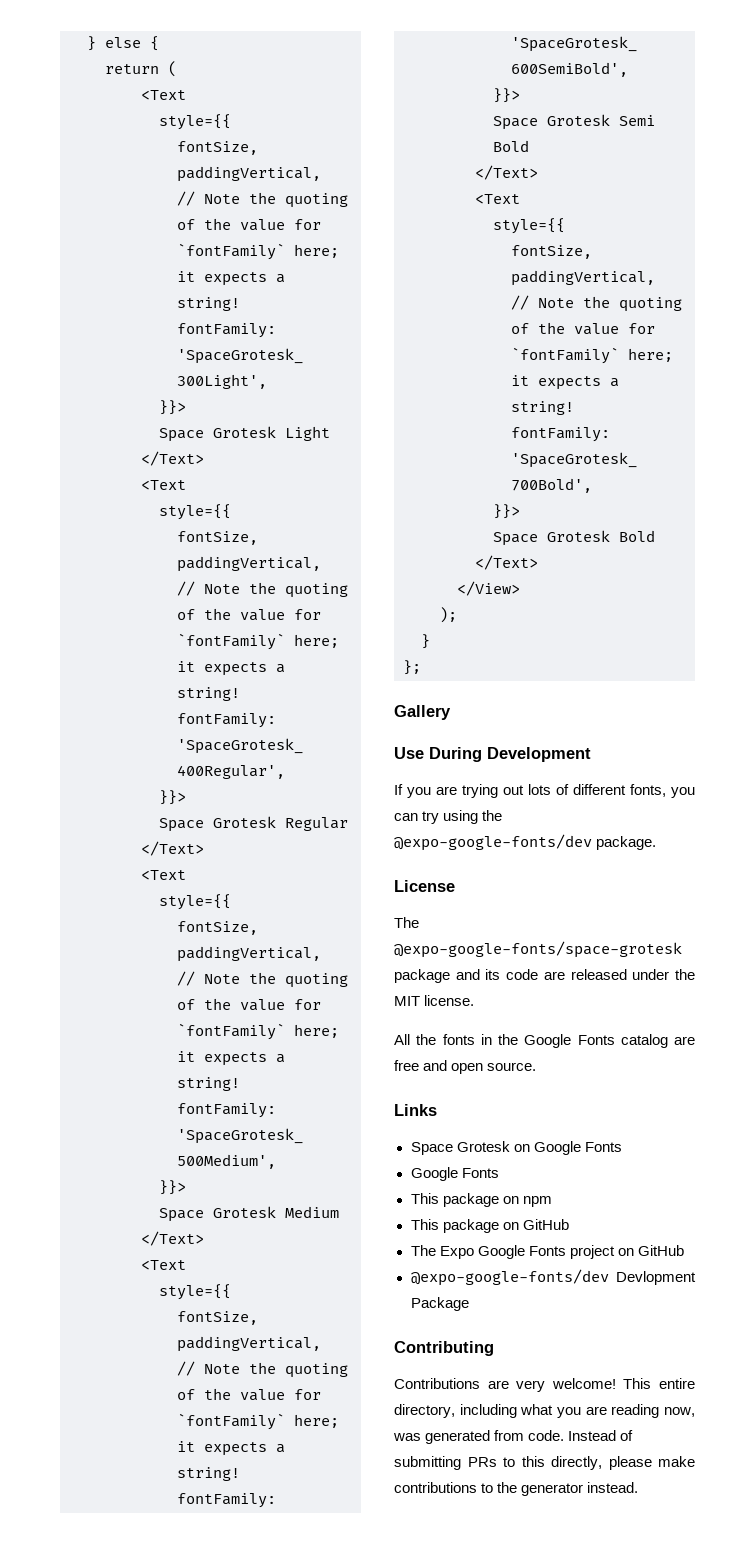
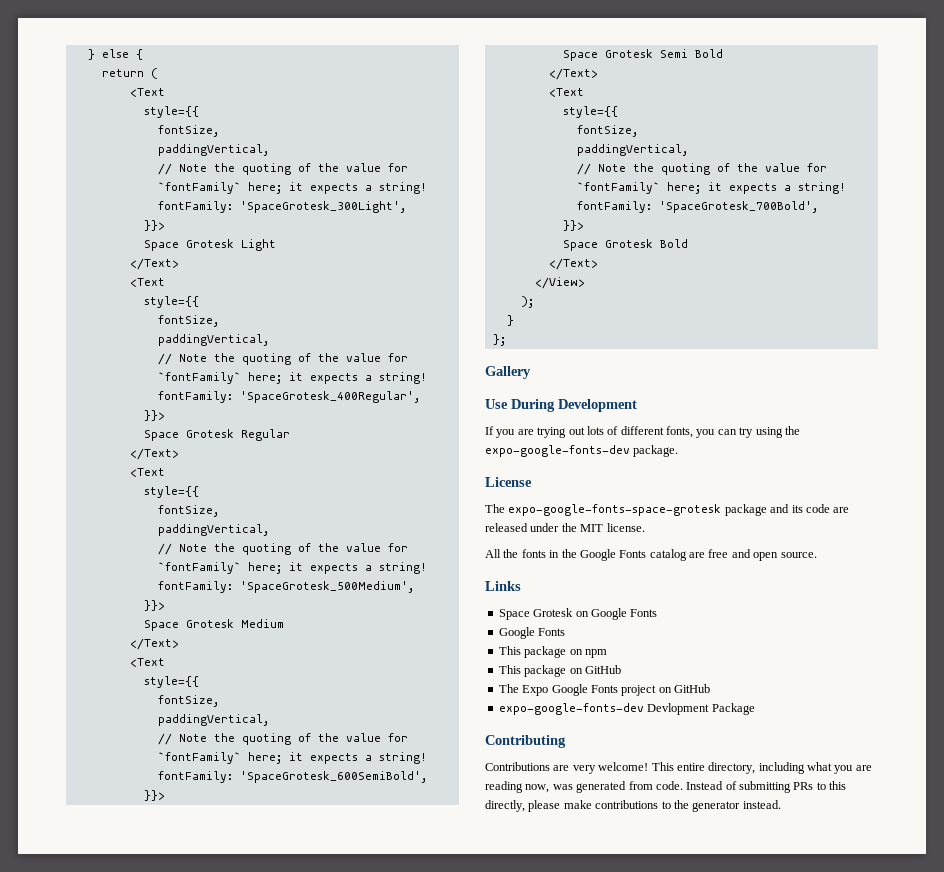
[394,834,592,851] @expo-google-fonts/dev -> [485,445,630,457] expo-google-fonts-dev
[394,941,682,958] @expo-google-fonts/space-grotesk -> [508,504,722,516] expo-google-fonts-space-grotesk
[410,1269,609,1286] @expo-google-fonts/dev -> [498,703,644,715] expo-google-fonts-dev

